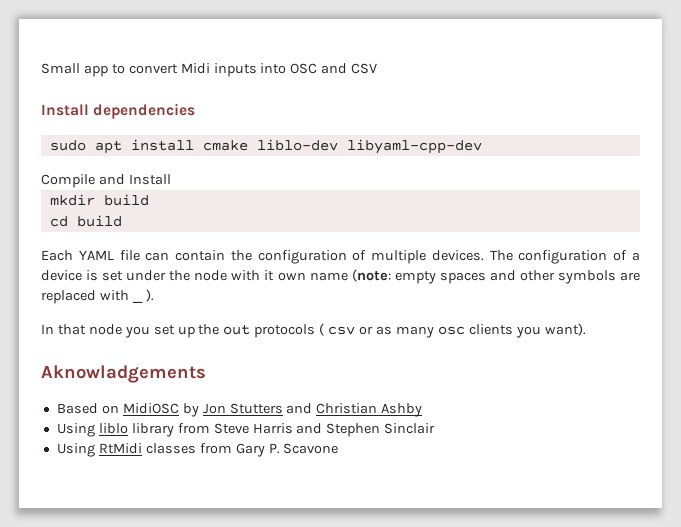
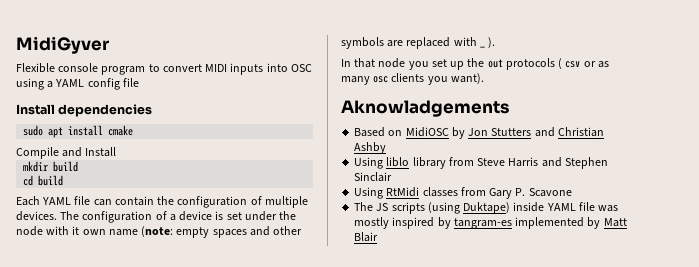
[41,63,108,77] Small app -> [16,36,109,54] [16,63,146,75] MidiGyver // Flexible console program
[180,63,210,74] Midi -> [205,64,228,72] MIDI
[321,63,378,74] and CSV -> [16,78,139,90] using a YAML config file
[256,139,482,154] liblo-dev libyaml-cpp-dev -> (134, 130) none
(339, 448) none -> [354,202,619,214] [354,217,627,229] [354,232,379,242] // The JS scripts (using Duktape) inside YAML file was mostly inspired by tangram-es implemented by Matt Blair

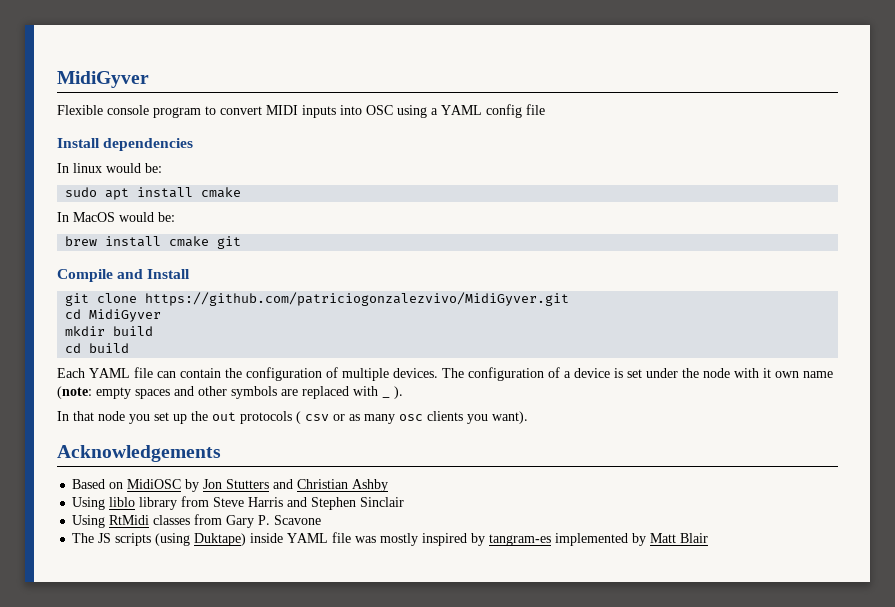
(153, 110) none -> [57,163,162,173] // In linux would be:
[16,147,117,159] Compile and Install -> [57,212,175,222] [65,236,242,249] [57,269,191,282] [65,292,570,306] [65,309,162,322] In MacOS would be: // brew install cmake git // Compile and Install // git clone https://github.com/patriciogonzalezvivo/MidiGyver.git // cd MidiGyver
[341,100,509,117] Aknowladgements -> [57,445,221,462] Acknowledgements

